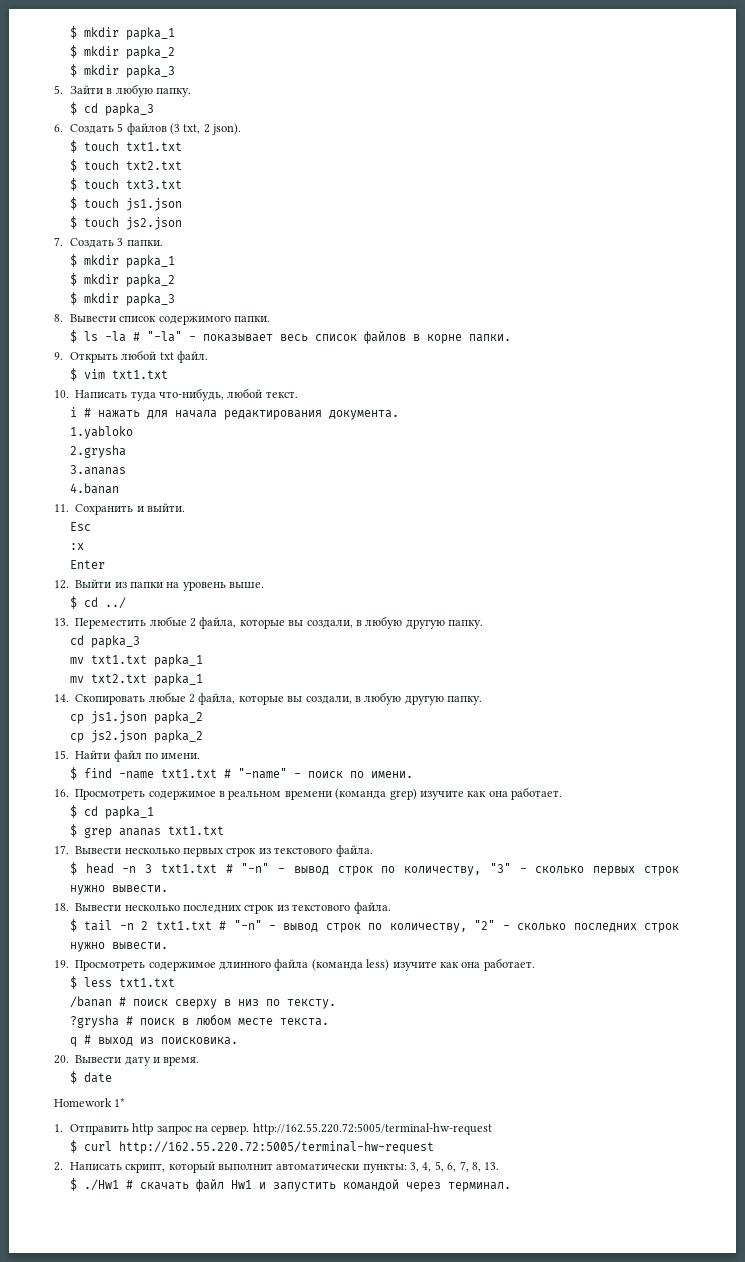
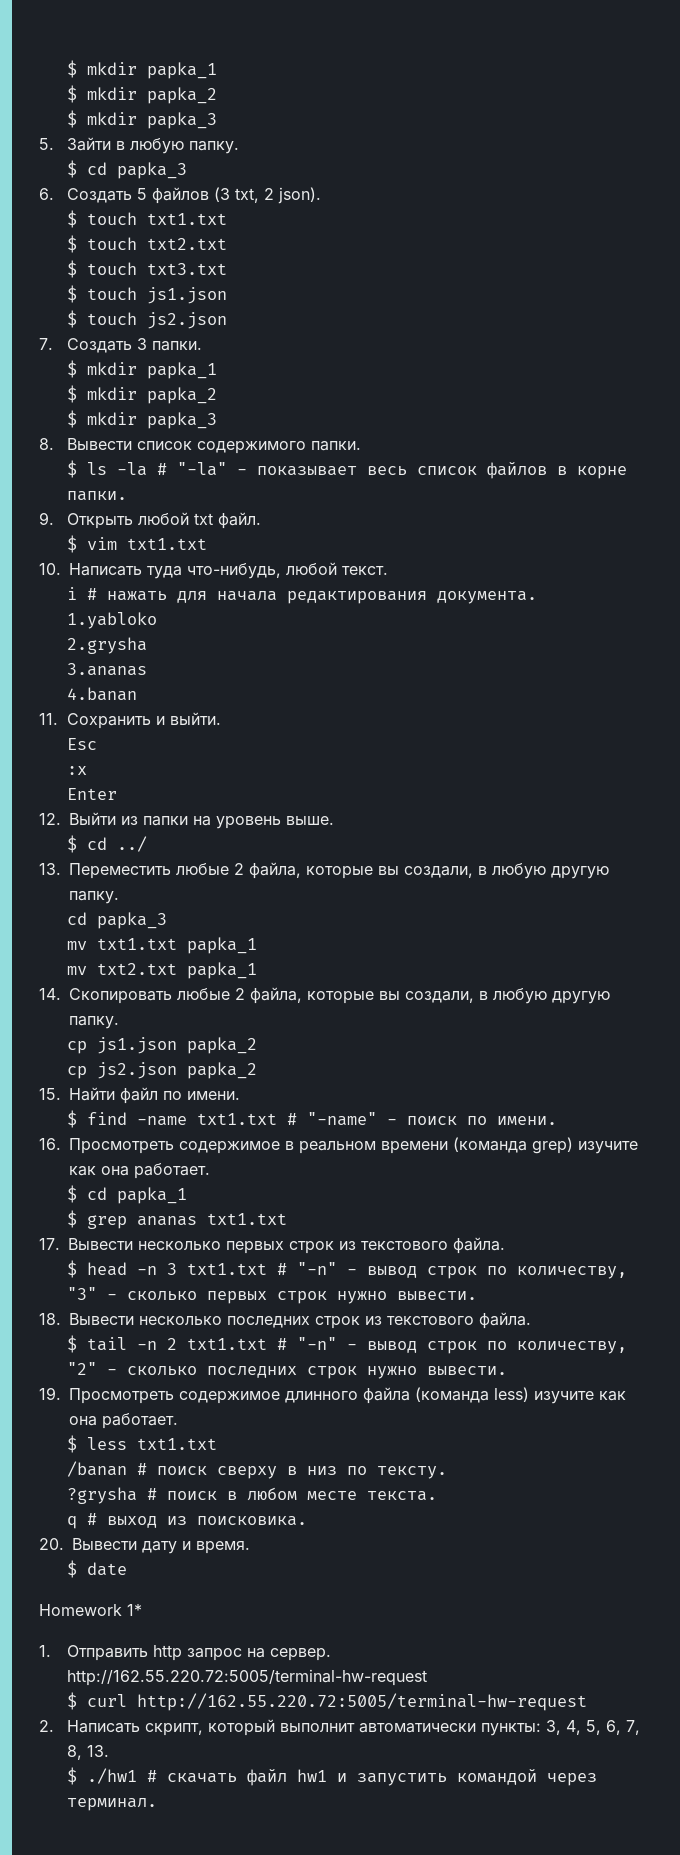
[83,1179,119,1191] ./Hw1 -> [87,1768,138,1784] ./hw1
[230,1180,252,1189] Hw1 -> [297,1769,328,1782] hw1

